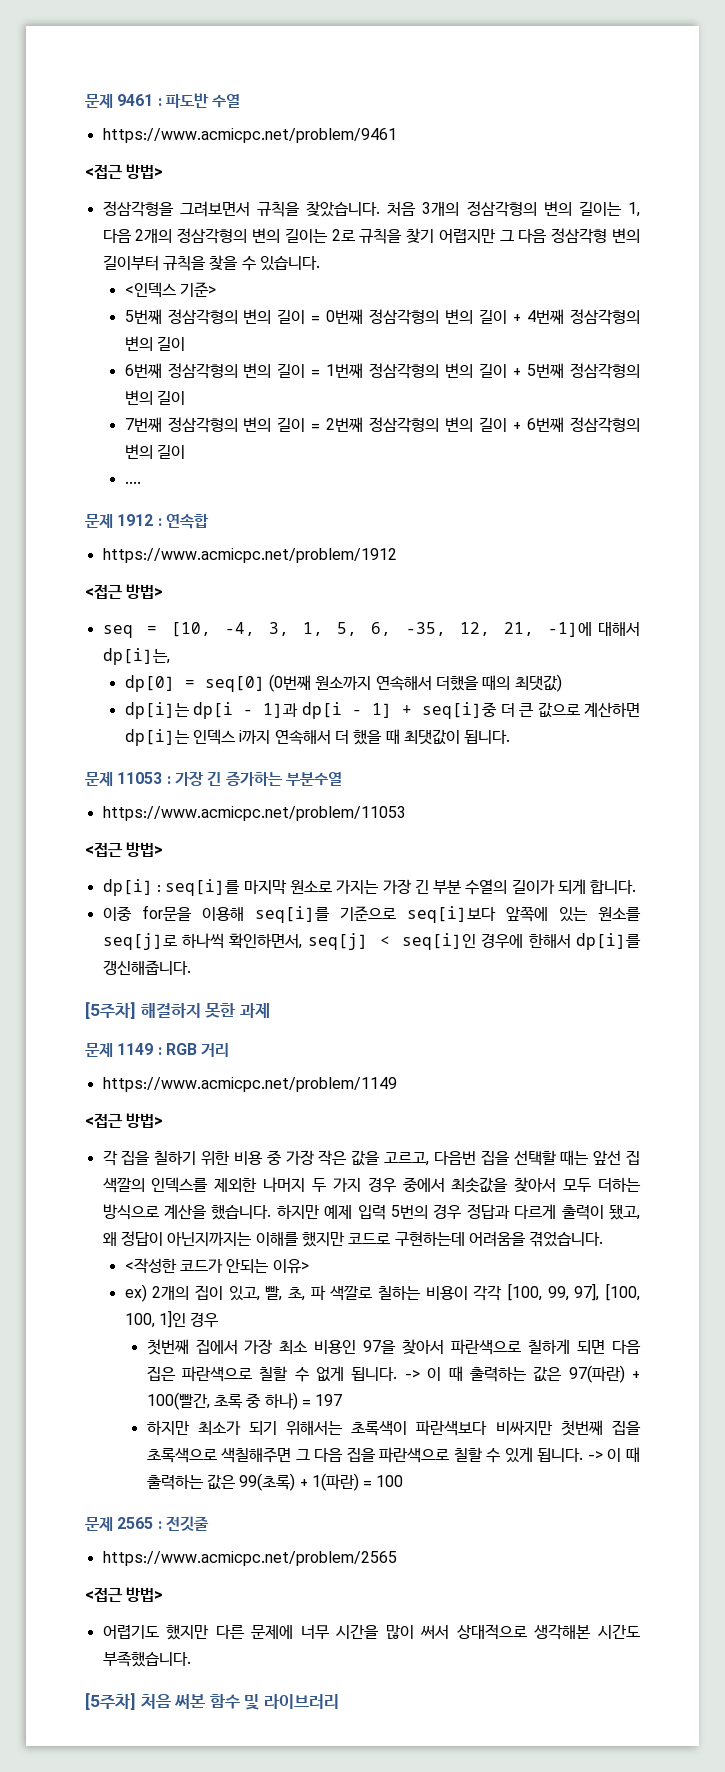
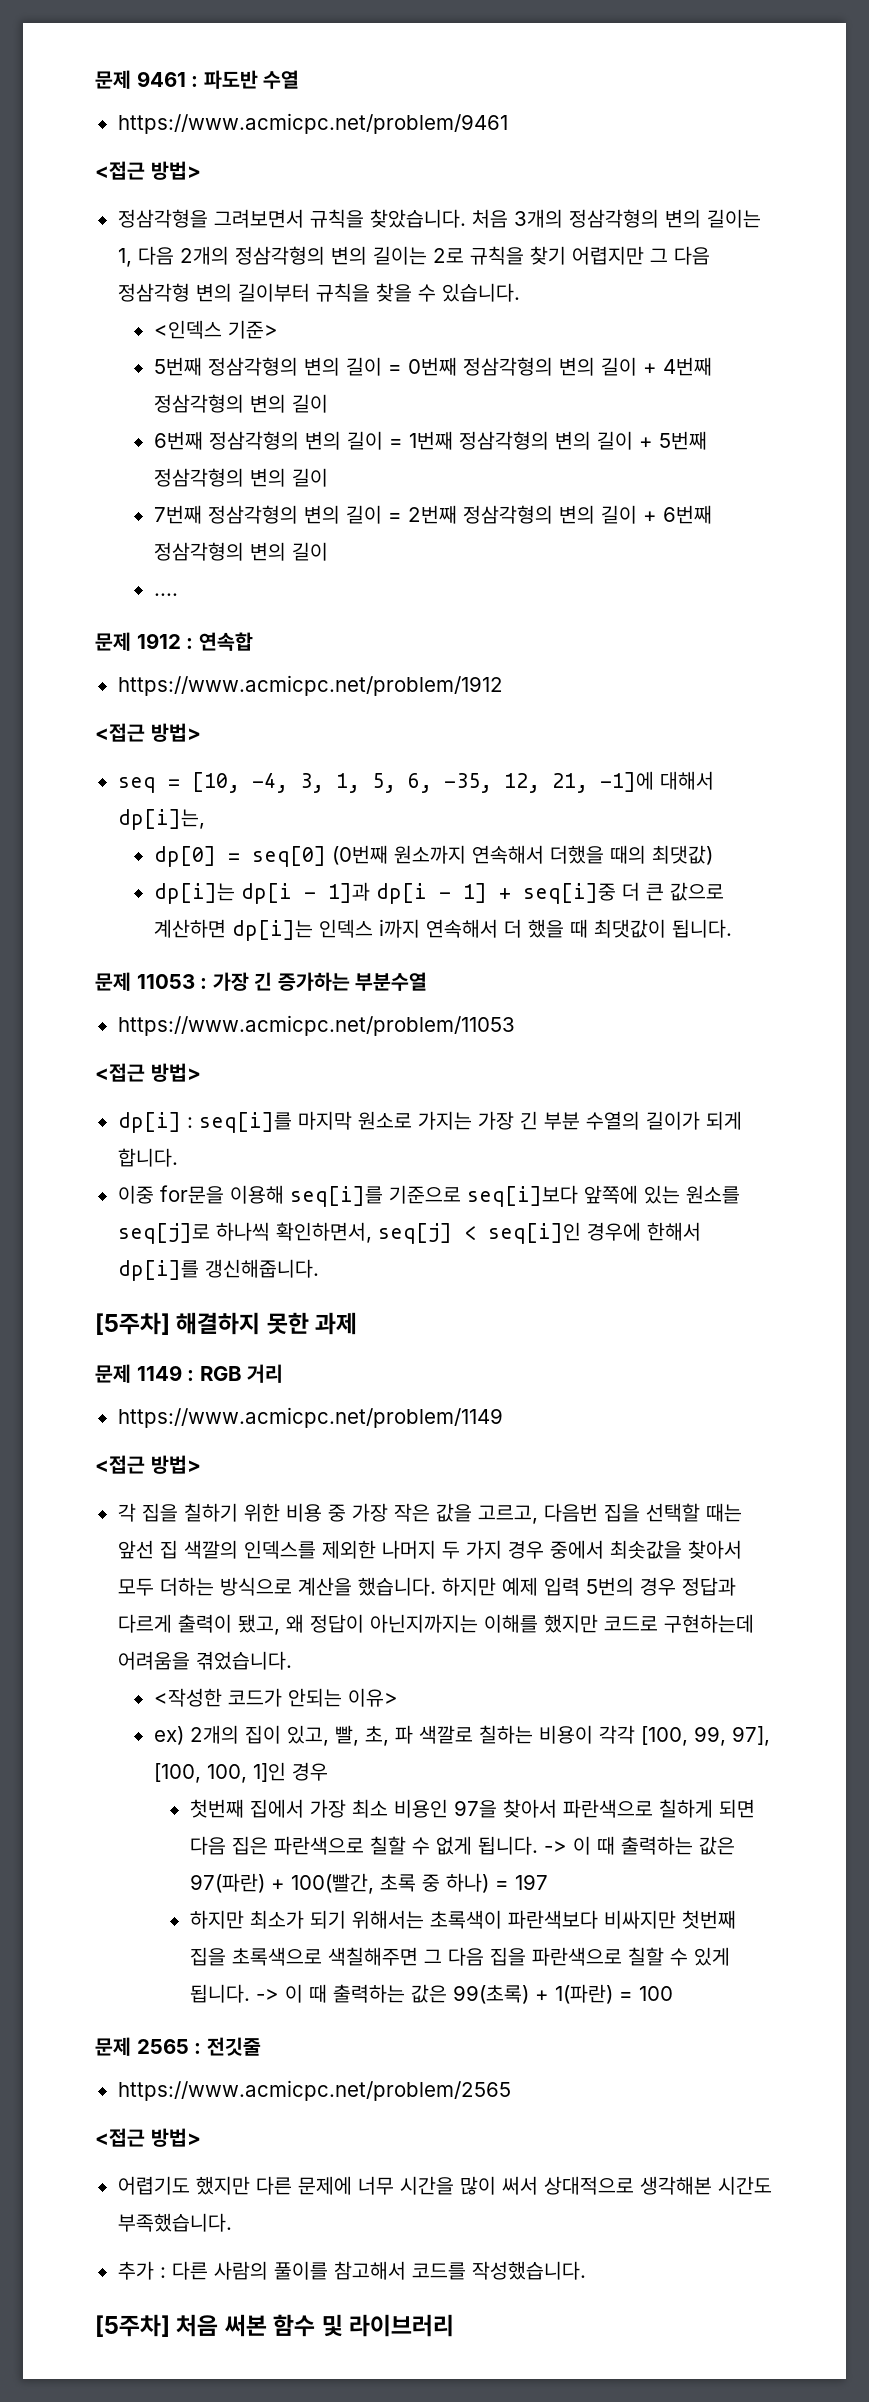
(191, 1659) none -> [117,2261,586,2280] // 추가 : 다른 사람의 풀이를 참고해서 코드를 작성했습니다.

